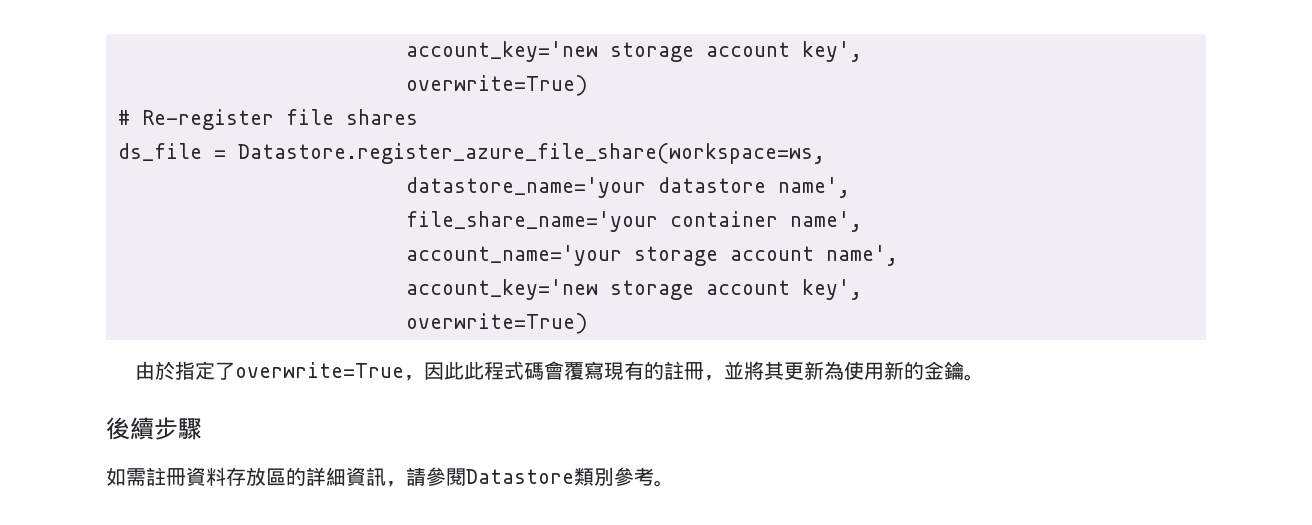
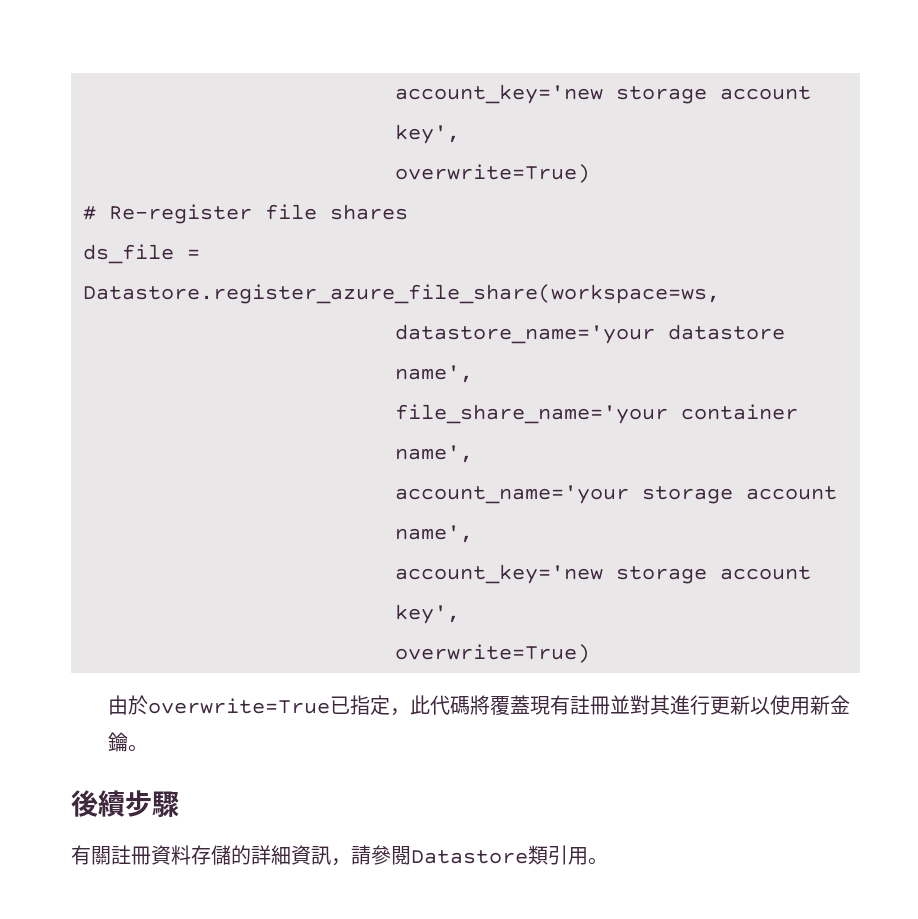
[175,361,925,381] 指定了overwrite=True，因此此程式碼會覆寫現有的註冊，並將其更新為使用新的 -> [148,695,831,716] overwrite=True已指定，此代碼將覆蓋現有註冊並對其進行更新以使用新
[106,467,146,486] 如需 -> [71,845,111,865] 有關
[246,467,286,486] 放區 -> [211,845,231,865] 儲
[594,467,654,486] 別參考 -> [548,845,588,865] 引用

